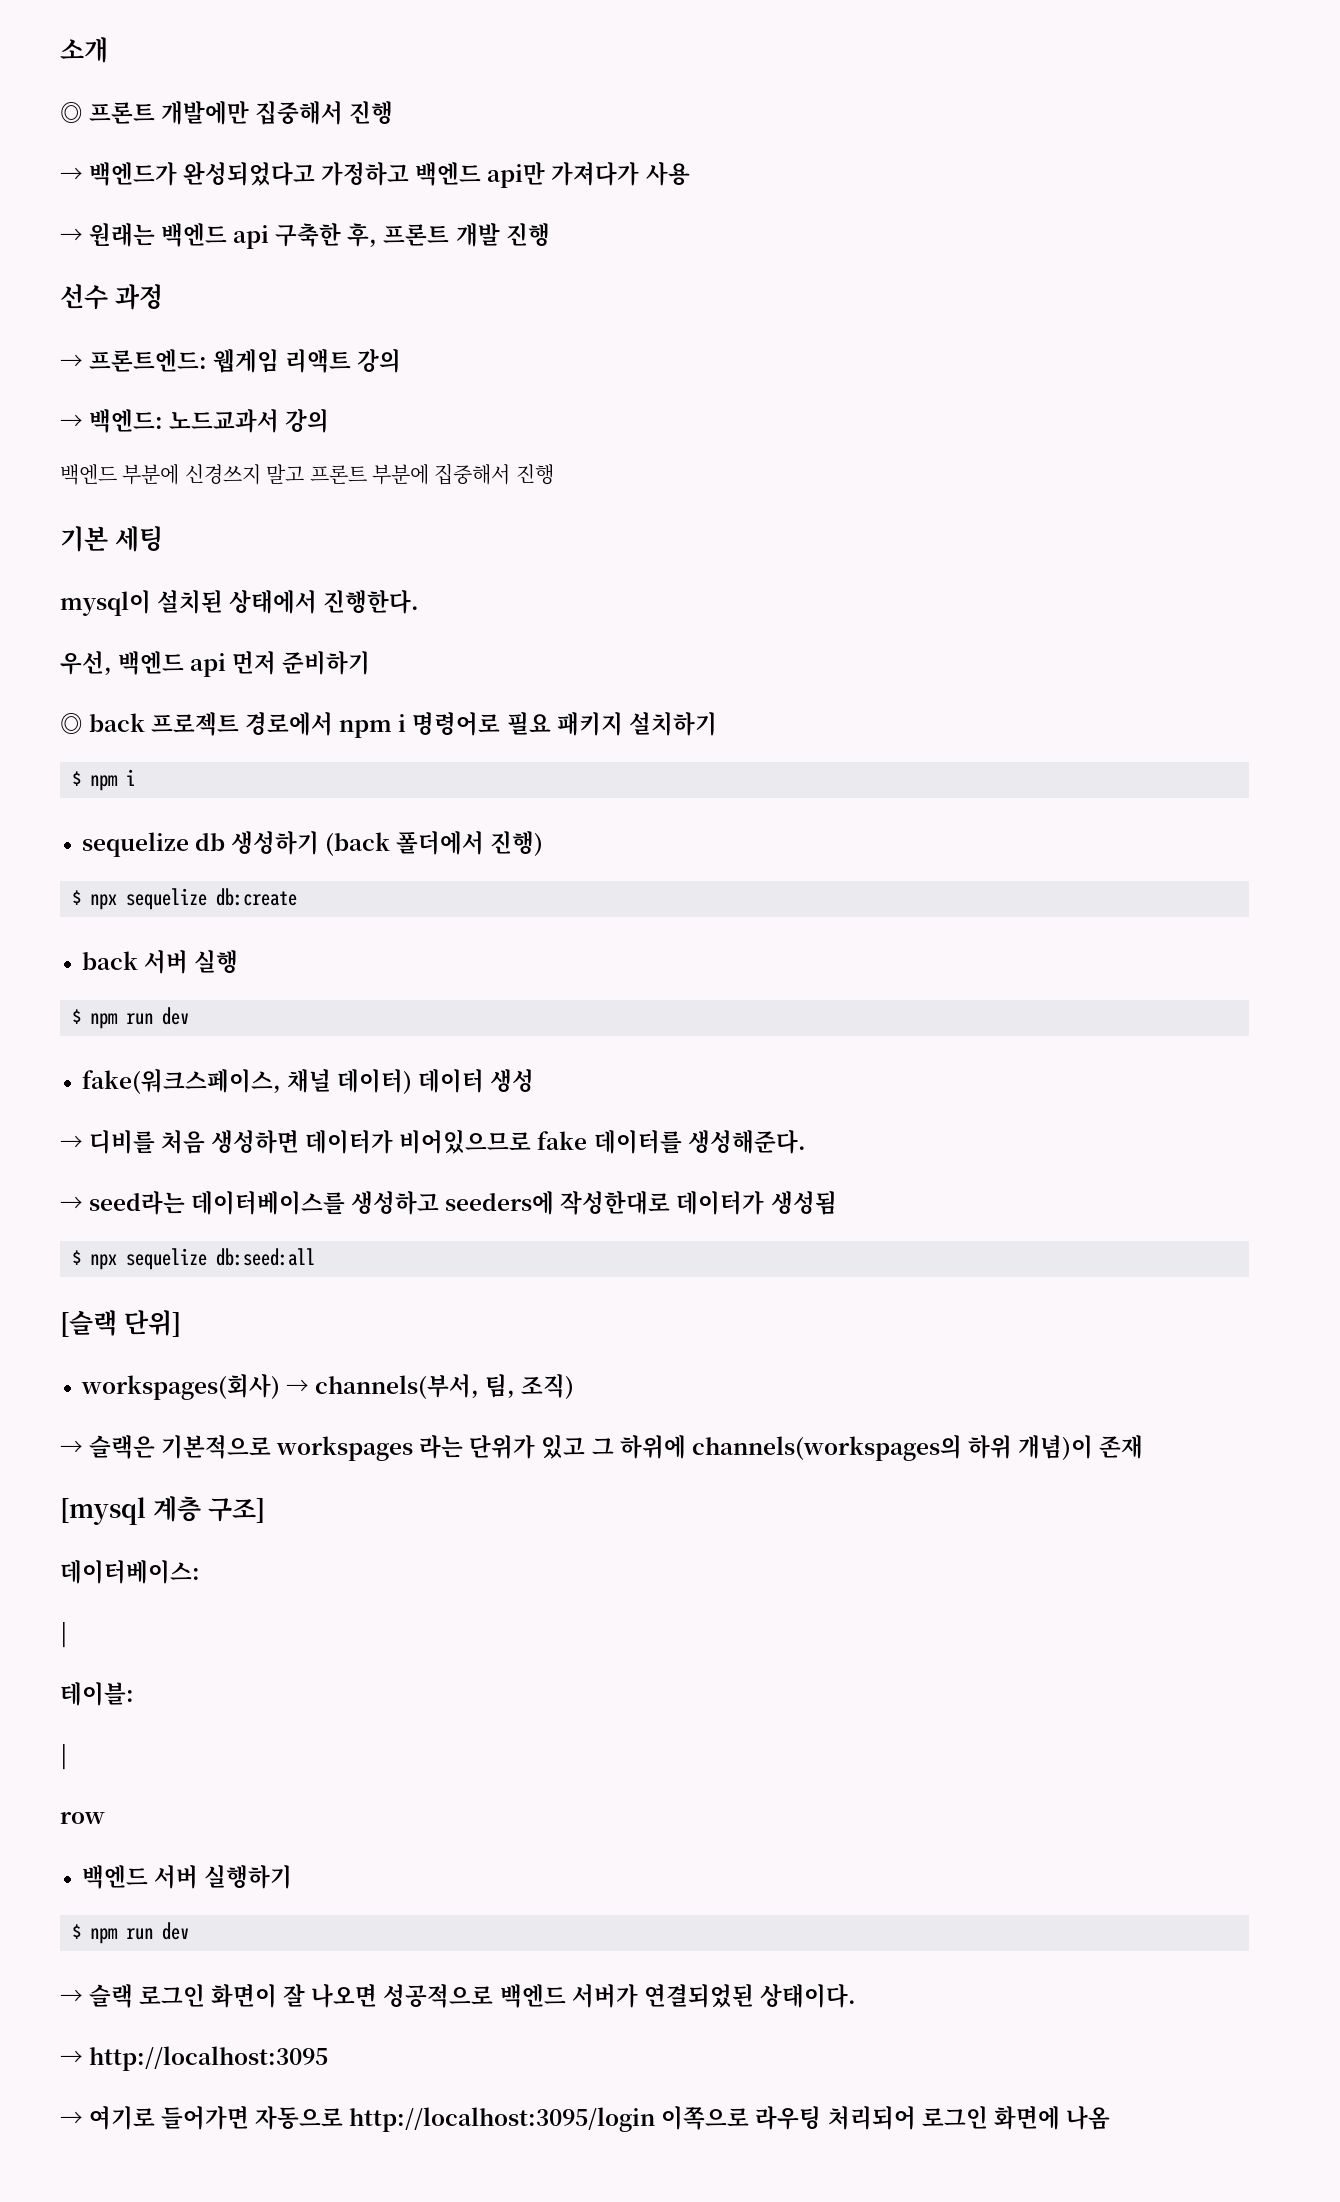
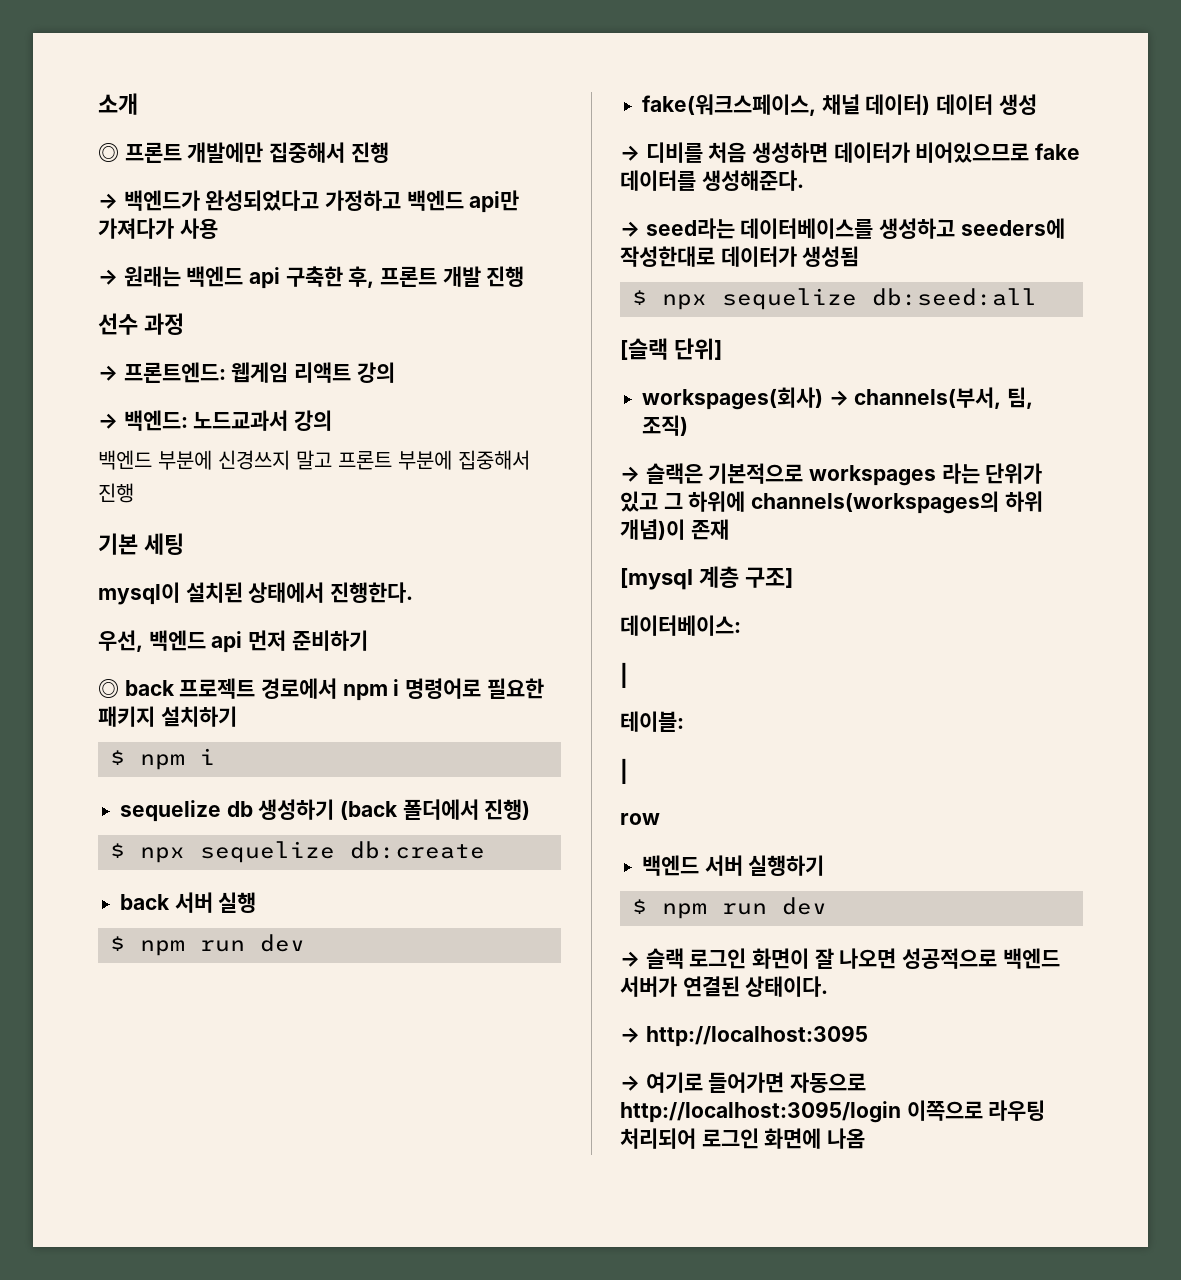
[506,712,551,735] 필요 -> [486,678,544,699] 필요한
[643,1984,754,2008] 연결되었된 -> [682,976,740,997] 연결된

